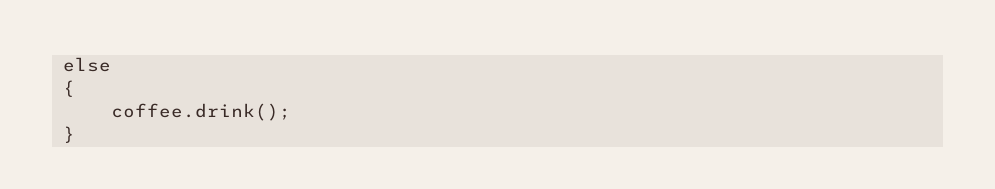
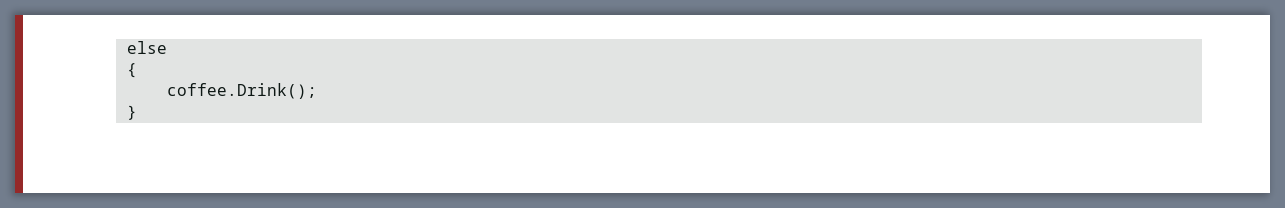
[110,103,291,121] coffee.drink(); -> [167,83,318,99] coffee.Drink();

